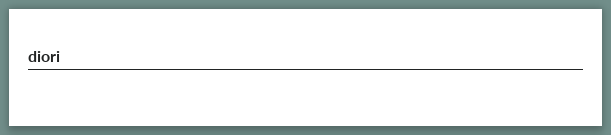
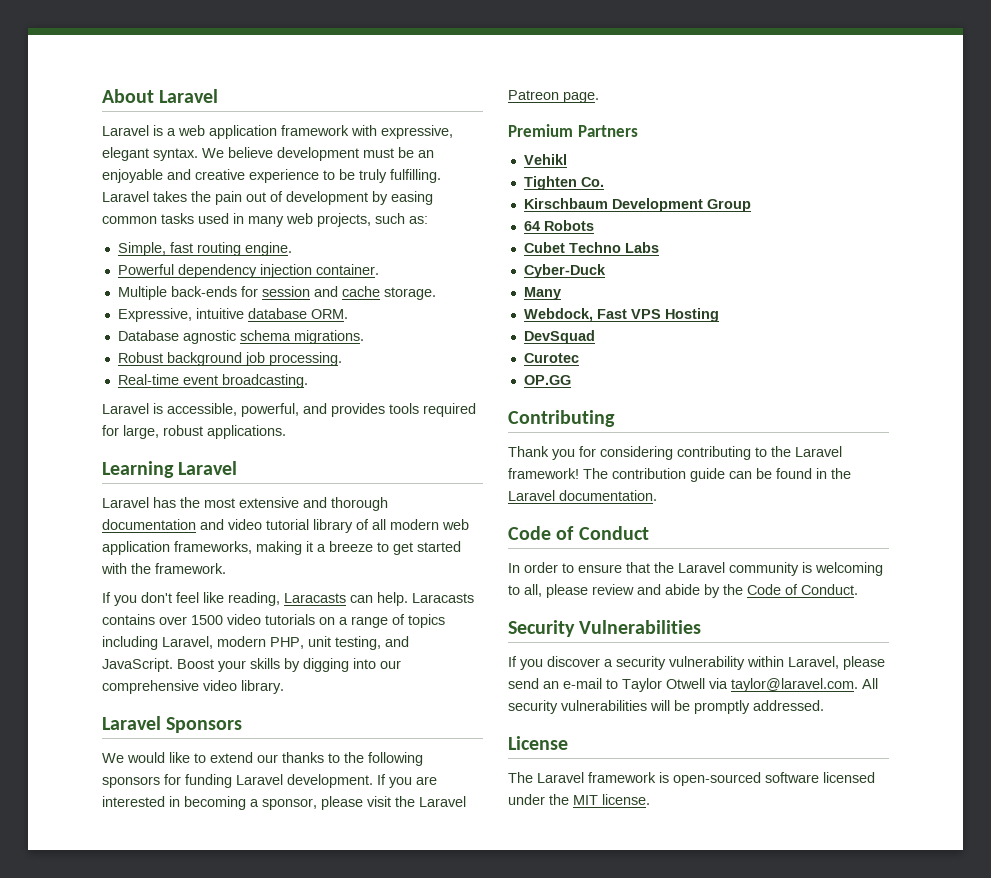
[28,51,60,62] diori -> [102,89,219,103] [102,125,453,139] [102,147,434,161] [102,169,441,183] [102,191,433,205] [102,213,428,227] [117,242,292,256] [117,264,379,278] [117,286,436,300] [117,308,348,322] [117,330,364,344] [117,352,342,366] [117,374,308,388] [102,403,476,417] [102,425,286,439] [102,461,238,478] [102,497,388,511] [102,519,469,533] [102,541,461,555] [101,563,226,574] [102,592,474,606] [102,614,445,628] [102,636,409,650] [102,658,401,672] [102,680,284,694] [102,716,243,733] [102,752,423,766] [102,774,437,788] [102,796,466,810] [508,90,599,103] [508,124,638,137] [523,154,567,165] [523,176,604,190] [523,198,751,212] [523,220,594,231] [523,242,659,253] [523,264,606,278] [523,287,561,300] [523,308,719,322] [523,330,595,344] [523,353,579,363] [523,375,571,385] [508,410,615,427] [508,446,842,460] [508,468,851,482] [508,490,657,501] [508,526,649,540] [508,562,883,576] [508,584,858,598] [508,620,702,637] [508,656,885,670] [508,678,878,692] [508,700,824,714] [508,736,568,750] [508,772,875,786] [508,794,650,805] About Laravel // Laravel is a web application framework with expressive, elegant syntax. We believe development must be an enjoyable and creative experience to be truly fulfilling. Laravel takes the pain out of development by easing common tasks used in many web projects, such as: // Simple, fast routing engine. // Powerful dependency injection container. // Multiple back-ends for session and cache storage. // Expressive, intuitive database ORM. // Database agnostic schema migrations. // Robust background job processing. // Real-time event broadcasting. // Laravel is accessible, powerful, and provides tools required for large, robust applications. // Learning Laravel // Laravel has the most extensive and thorough documentation and video tutorial library of all modern web application frameworks, making it a breeze to get started with the framework. // If you don't feel like reading, Laracasts can help. Laracasts contains over 1500 video tutorials on a range of topics including Laravel, modern PHP, unit testing, and JavaScript. Boost your skills by digging into our comprehensive video library. // Laravel Sponsors // We would like to extend our thanks to the following sponsors for funding Laravel development. If you are interested in becoming a sponsor, please visit the Laravel Patreon page. // Premium Partners // Vehikl // Tighten Co. // Kirschbaum Development Group // 64 Robots // Cubet Techno Labs // Cyber-Duck // Many // Webdock, Fast VPS Hosting // DevSquad // Curotec // OP.GG // Contributing // Thank you for considering contributing to the Laravel framework! The contribution guide can be found in the Laravel documentation. // Code of Conduct // In order to ensure that the Laravel community is welcoming to all, please review and abide by the Code of Conduct. // Security Vulnerabilities // If you discover a security vulnerability within Laravel, please send an e-mail to Taylor Otwell via taylor@laravel.com. All security vulnerabilities will be promptly addressed. // License // The Laravel framework is open-sourced software licensed under the MIT license.

